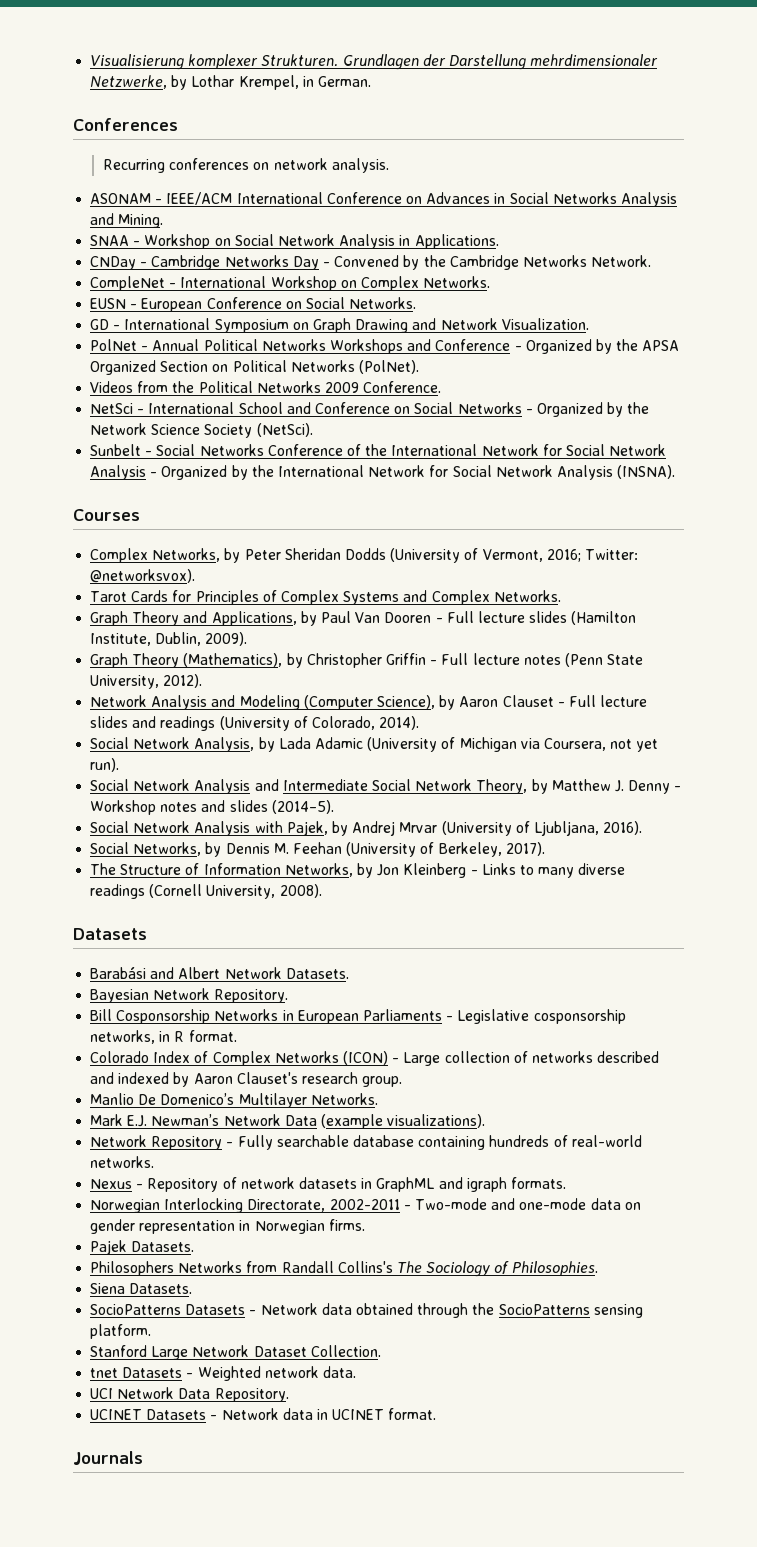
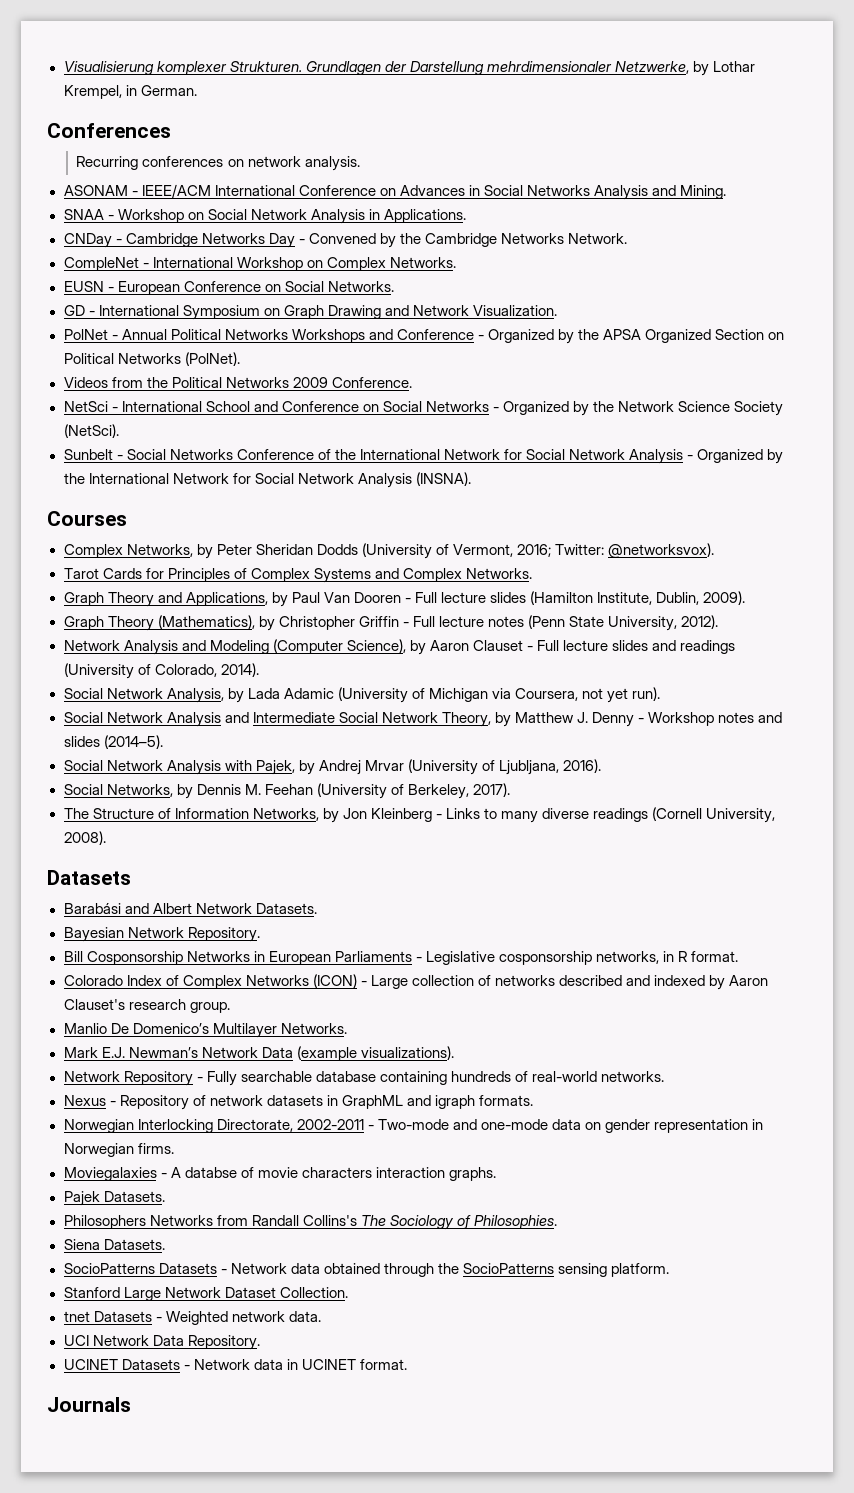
(365, 1225) none -> [63,1167,496,1181] // Moviegalaxies - A databse of movie characters interaction graphs.

